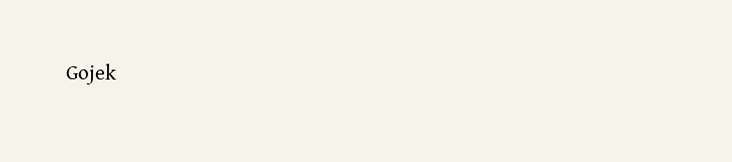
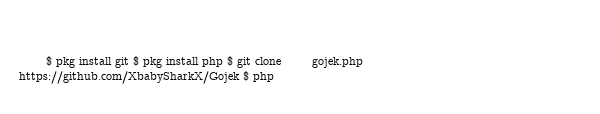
[65,63,117,85] Gojek -> [45,56,281,68] [19,71,274,84] [312,57,363,68] $ pkg install git $ pkg install php $ git clone https://github.com/XbabySharkX/Gojek $ php gojek.php

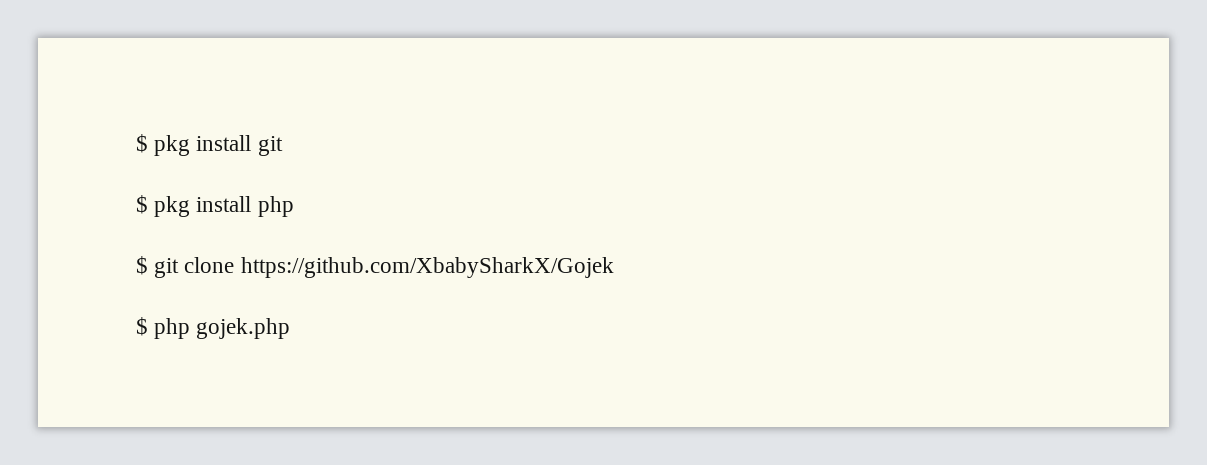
(129, 62) none -> (283, 146) //
(223, 62) none -> (294, 206) //
(240, 77) none -> (614, 267) //

